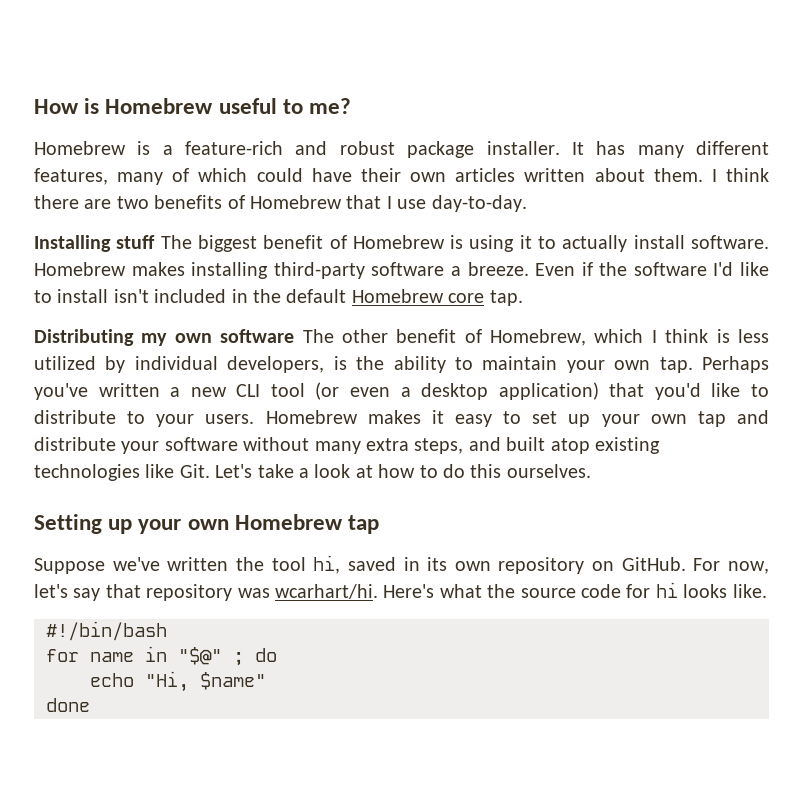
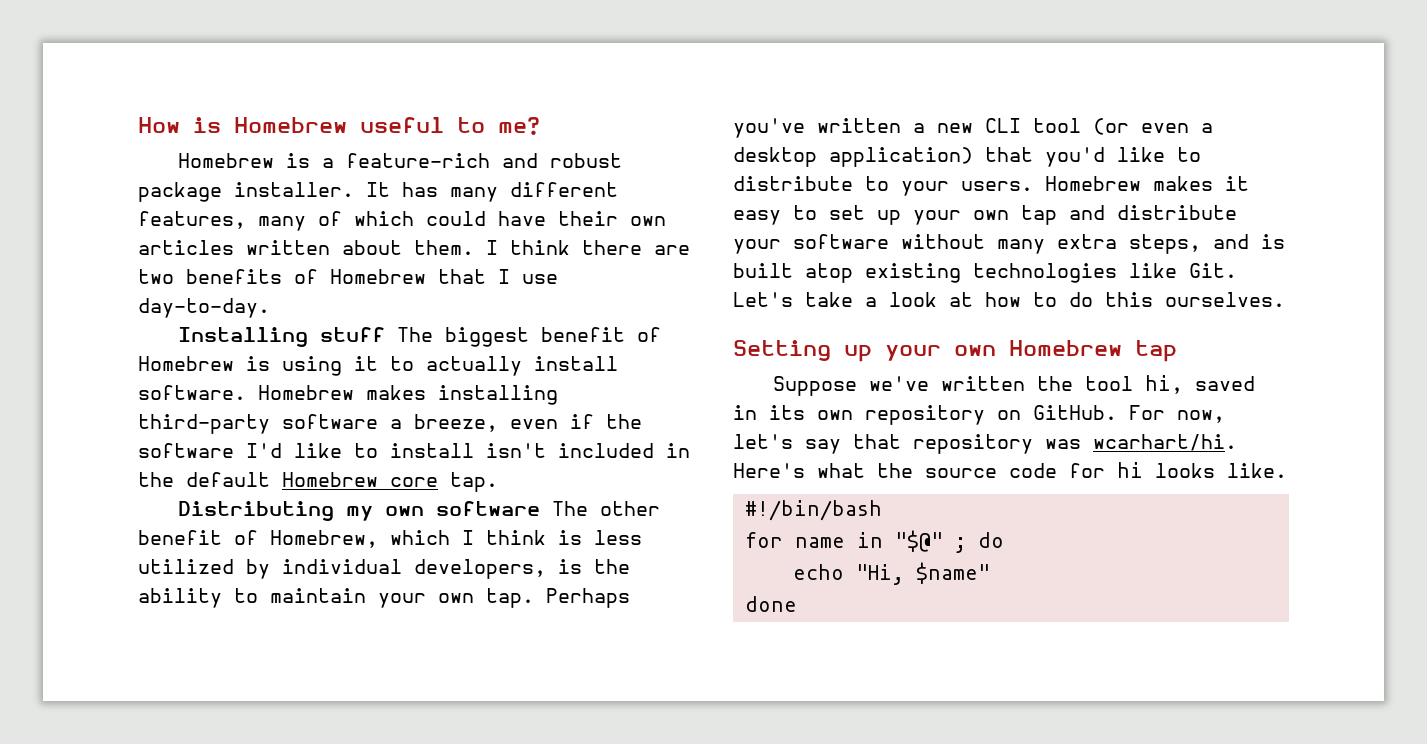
[467,262,576,276] breeze. Even -> [414,414,558,432] breeze, even
(501, 444) none -> [1261,234,1285,249] is

